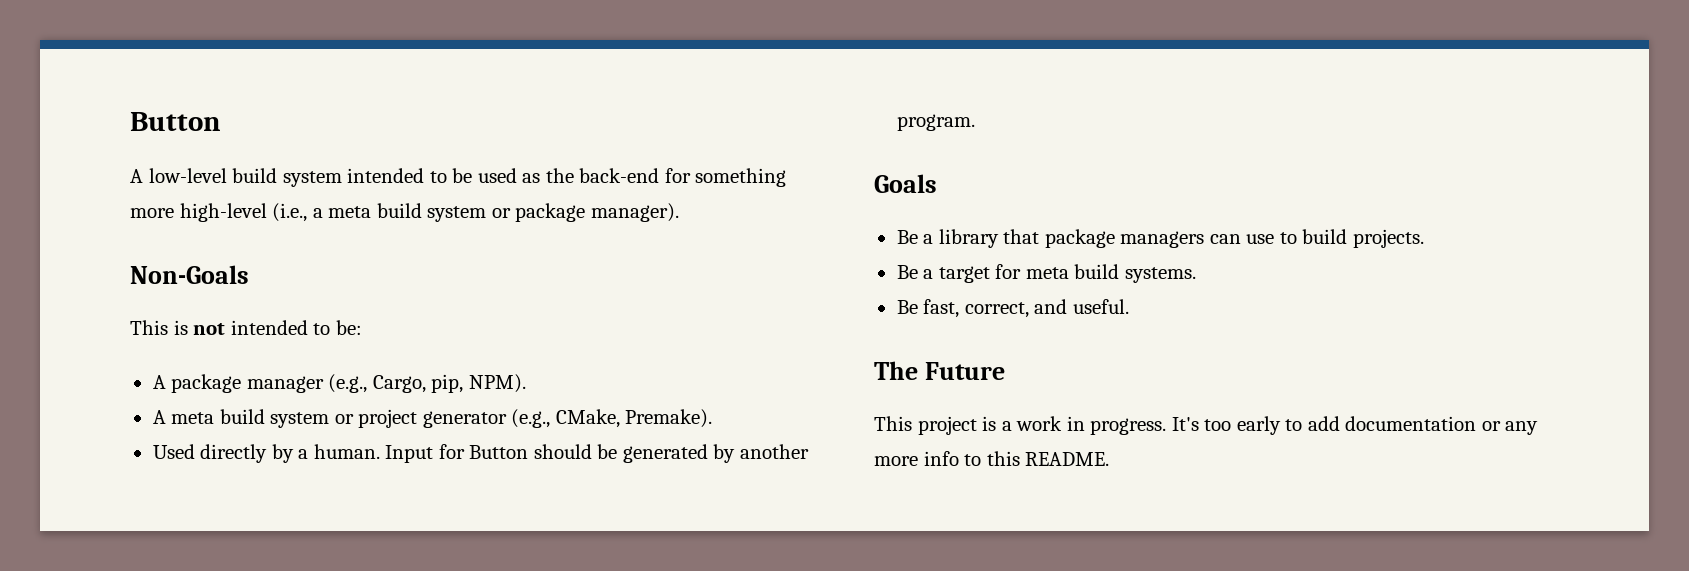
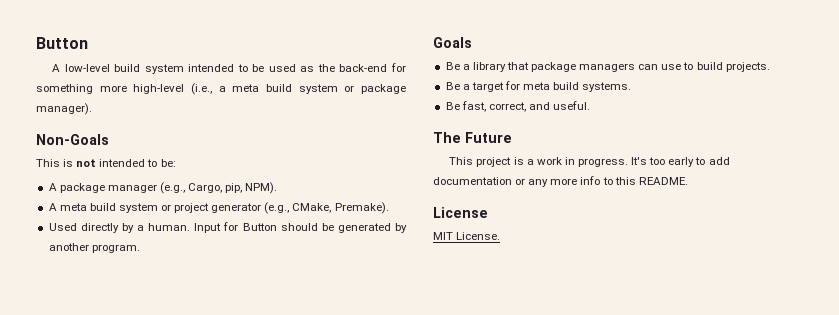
(1110, 459) none -> [433,207,488,218] [433,232,501,240] // License // MIT License.

